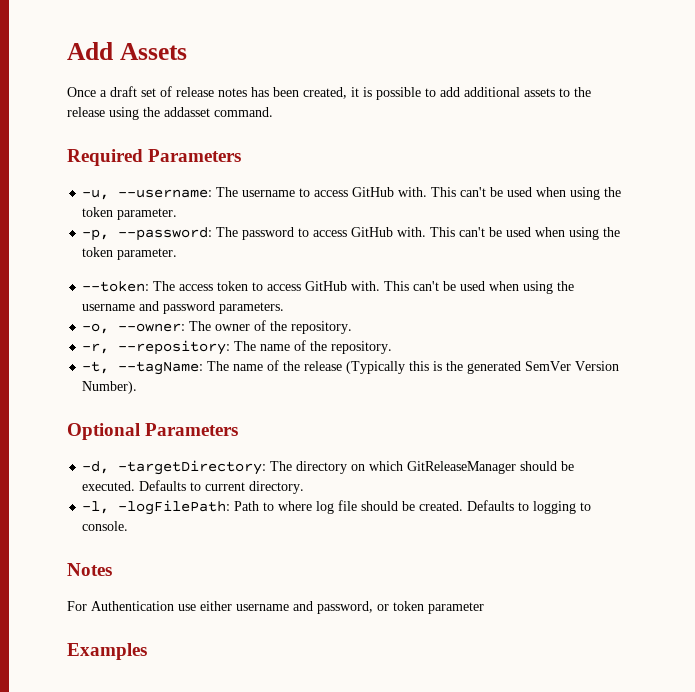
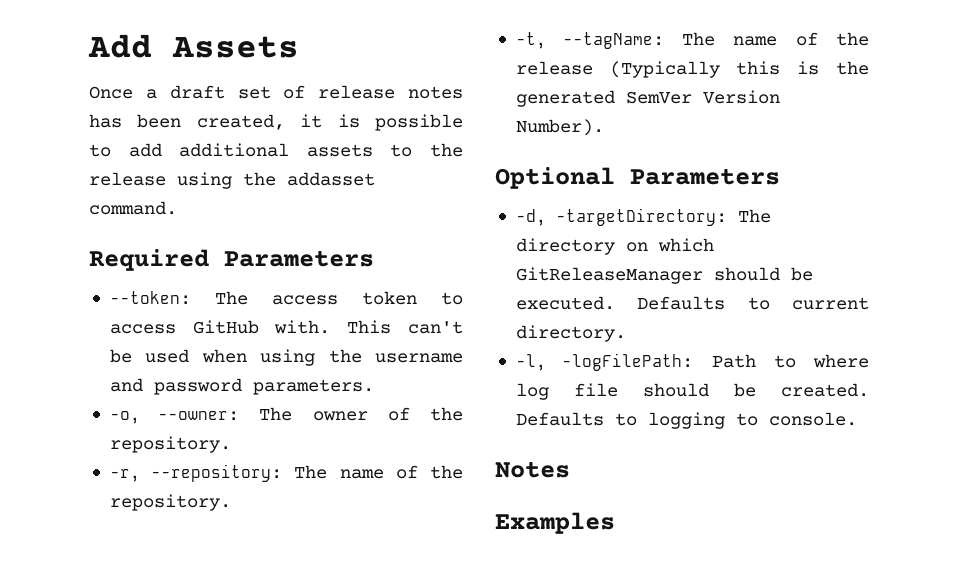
[82,187,622,200] [82,207,178,220] [82,227,621,241] [82,247,178,260] // -u, --username: The username to access GitHub with. This can't be used when using the token parameter. // -p, --password: The password to access GitHub with. This can't be used when using the token parameter. -> (374, 258) none
[67,601,484,614] // For Authentication use either username and password, or token parameter -> (570, 469) none

